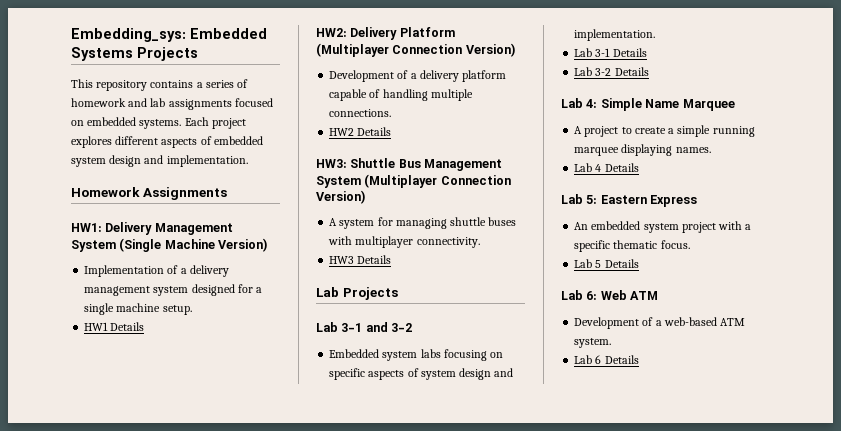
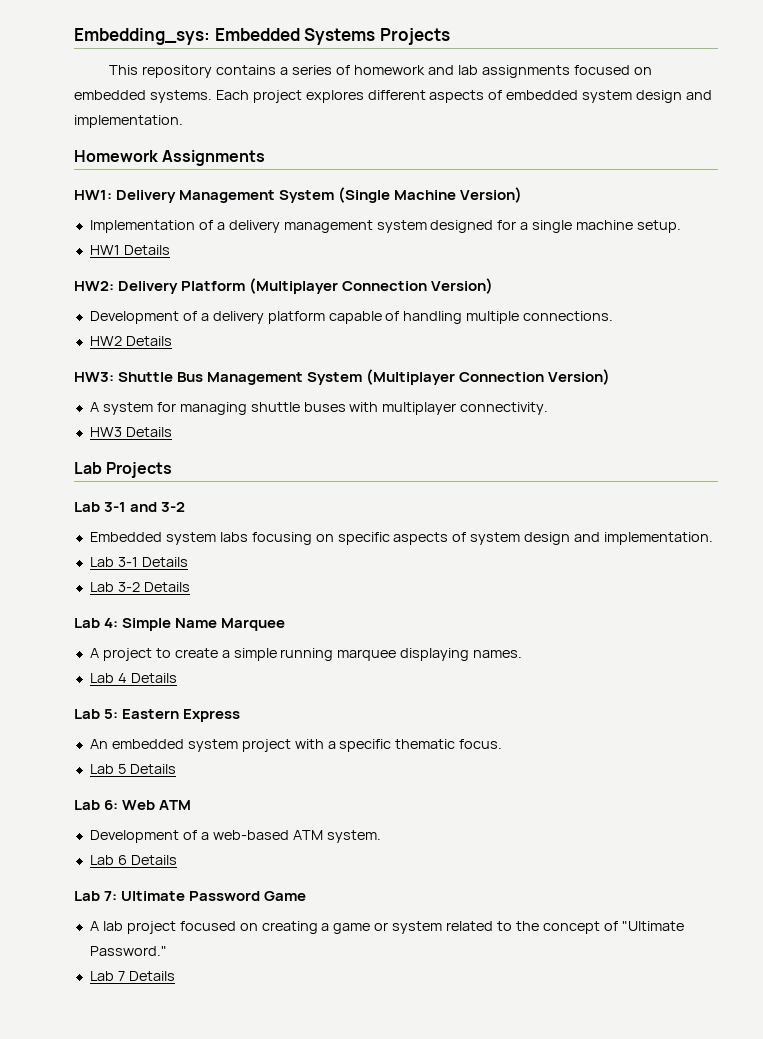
(639, 359) none -> [74,891,307,901] [89,921,684,934] [89,946,167,956] [89,971,175,981] // Lab 7: Ultimate Password Game // A lab project focused on creating a game or system related to the concept of "Ultimate Password." // Lab 7 Details

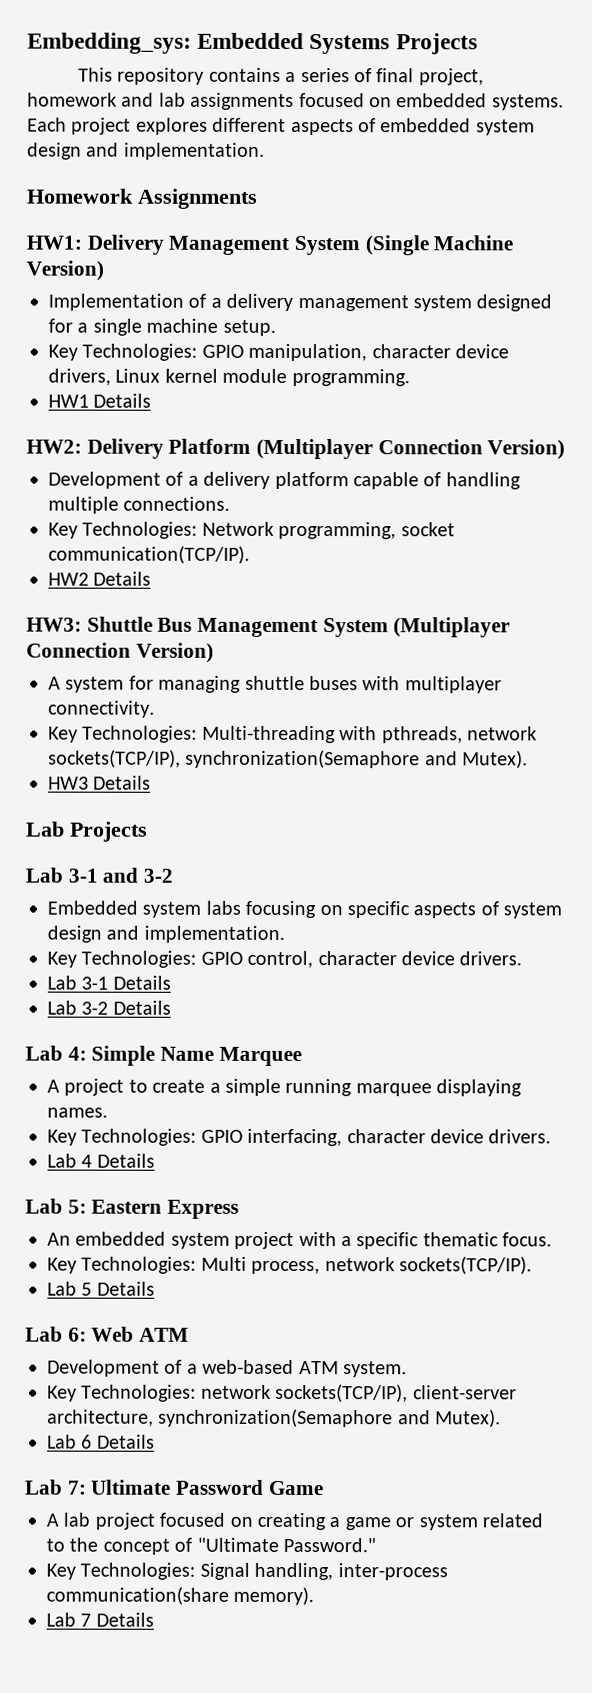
(351, 70) none -> [376,68,484,86] final project,
(682, 226) none -> [48,343,509,362] [48,368,410,387] // Key Technologies: GPIO manipulation, character device drivers, Linux kernel module programming.
(614, 316) none -> [48,521,455,540] [48,545,250,564] // Key Technologies: Network programming, socket communication(TCP/IP).
(549, 408) none -> [48,725,537,744] [48,749,529,769] // Key Technologies: Multi-threading with pthreads, network sockets(TCP/IP), synchronization(Semaphore and Mutex).
(714, 538) none -> [47,950,523,969] // Key Technologies: GPIO control, character device drivers.
(523, 654) none -> [47,1128,552,1147] // Key Technologies: GPIO interfacing, character device drivers.
(503, 744) none -> [47,1256,532,1275] // Key Technologies: Multi process, network sockets(TCP/IP).
(381, 836) none -> [47,1383,517,1403] [47,1408,502,1428] // Key Technologies: network sockets(TCP/IP), client-server architecture, synchronization(Semaphore and Mutex).
(167, 951) none -> [46,1562,448,1581] [46,1586,315,1606] // Key Technologies: Signal handling, inter-process communication(share memory).

